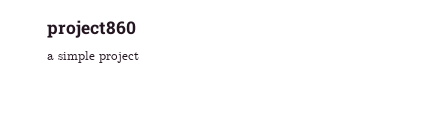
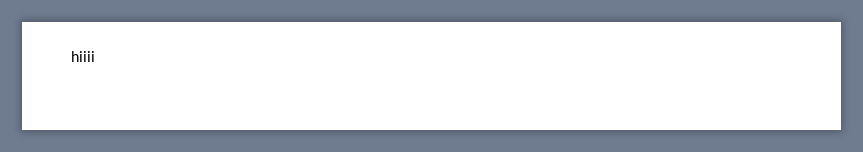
[47,20,136,38] [47,51,139,63] project860 // a simple project -> [71,51,95,62] hiiii

